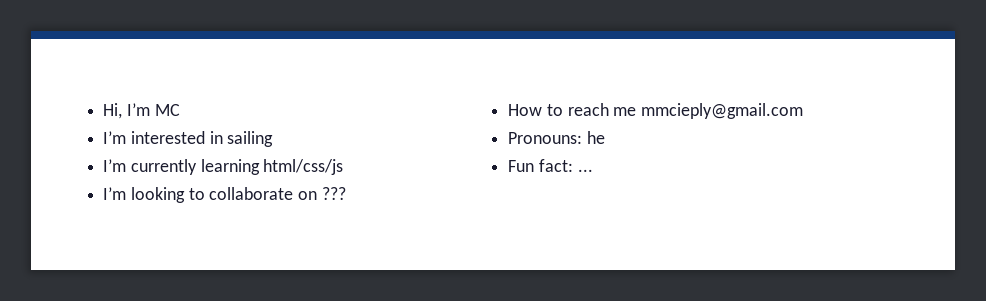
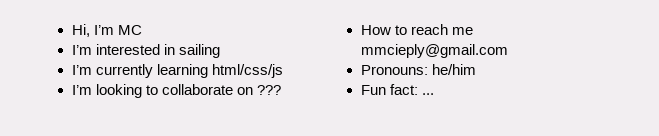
[586,131,605,144] he -> [431,64,476,75] he/him

